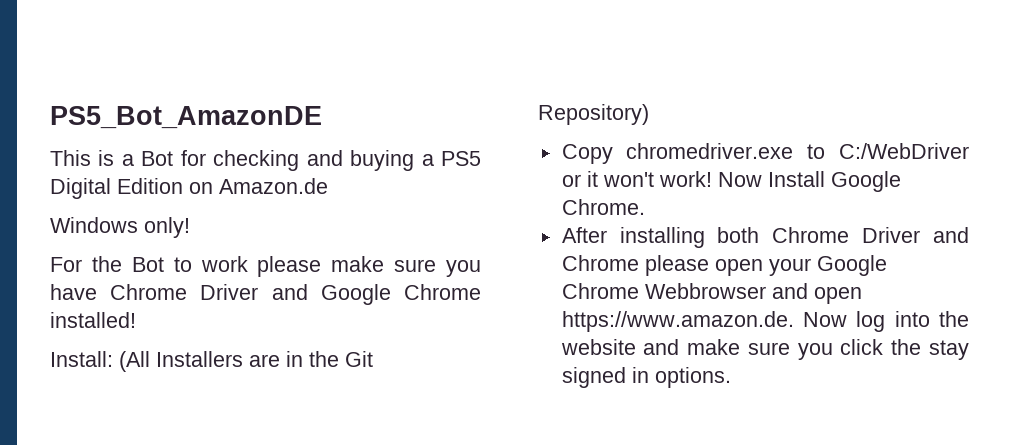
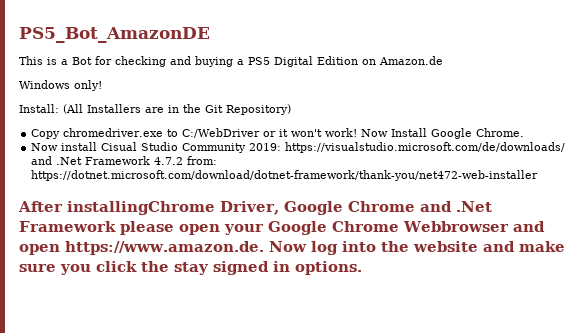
[50,256,481,277] [50,284,481,305] [50,312,136,328] // For the Bot to work please make sure you have Chrome Driver and Google Chrome installed! -> (102, 85) none
[561,227,969,248] [561,255,639,271] After installing both Chrome Driver and Chrome -> [31,142,566,153] [31,156,218,165] [31,170,539,181] [18,201,492,215] [19,221,116,232] Now install Cisual Studio Community 2019: https://visualstudio.microsoft.com/de/downloads/ and .Net Framework 4.7.2 from: https://dotnet.microsoft.com/download/dotnet-framework/thank-you/net472-web-installer // After installingChrome Driver, Google Chrome and .Net Framework

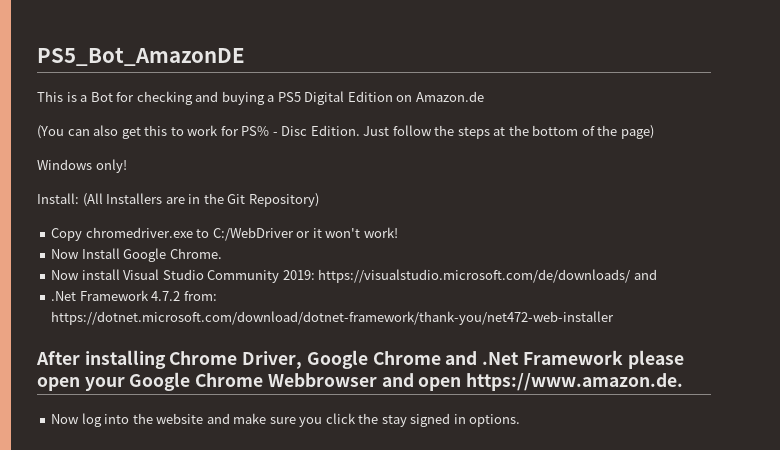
(443, 60) none -> [37,125,654,139] // (You can also get this to work for PS% - Disc Edition. Just follow the steps at the bottom of the page)
(358, 132) none -> (398, 232) //
[101,142,138,151] Cisual -> [123,269,160,280] Visual
(53, 160) none -> (657, 274) //
[67,201,215,215] installingChrome -> [84,350,238,369] installing Chrome
(264, 248) none -> (684, 382) //

